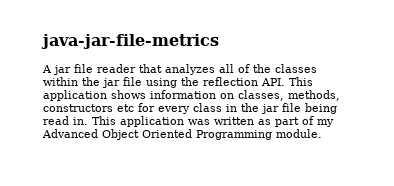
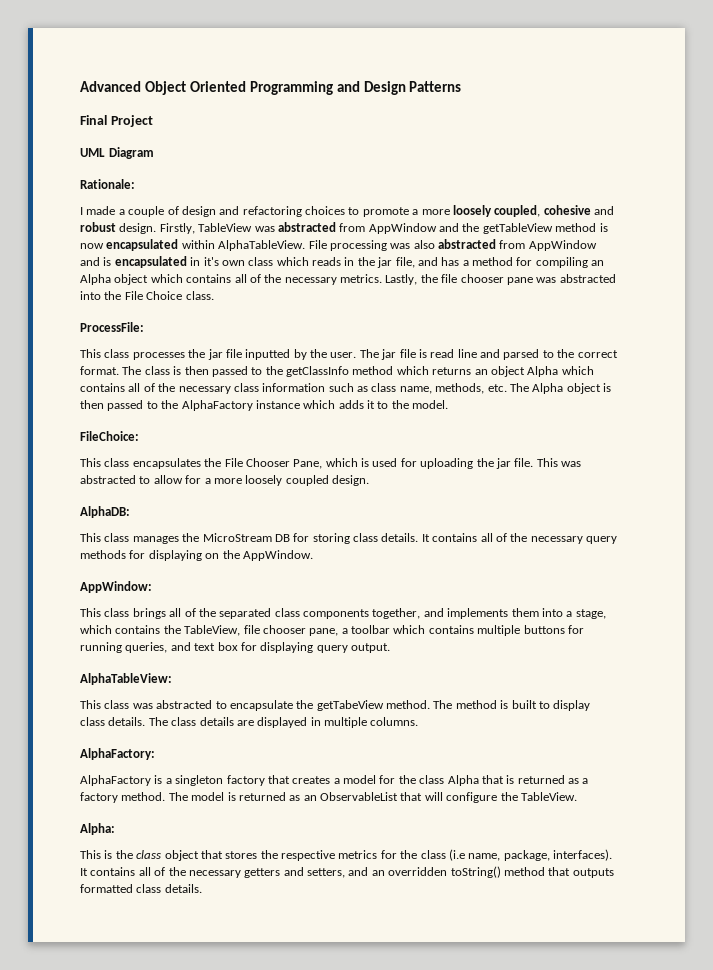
[41,34,219,49] [42,64,317,75] [43,77,313,88] [43,90,340,101] [43,103,337,114] [43,116,334,127] [42,129,322,140] java-jar-file-metrics // A jar file reader that analyzes all of the classes within the jar file using the reflection API. This application shows information on classes, methods, constructors etc for every class in the jar file being read in. This application was written as part of my Advanced Object Oriented Programming module. -> [80,81,462,95] [80,115,153,127] [80,147,154,159] [80,179,135,189] [80,205,614,217] [80,222,608,234] [80,239,597,251] [80,256,605,268] [80,274,616,285] [80,291,214,300] [80,322,144,332] [80,349,618,360] [80,366,594,377] [80,383,611,394] [80,400,449,411] [80,431,139,441] [80,458,581,469] [80,475,369,486] [80,506,130,518] [80,533,617,544] [80,550,313,561] [80,581,152,593] [80,608,606,619] [80,625,584,636] [80,642,390,653] [80,673,172,685] [80,700,591,711] [80,717,419,728] [80,748,155,760] [80,775,589,786] [80,792,577,803] [80,823,115,835] [80,849,612,861] [80,866,614,878] [80,884,202,893] Advanced Object Oriented Programming and Design Patterns // Final Project // UML Diagram // Rationale: // I made a couple of design and refactoring choices to promote a more loosely coupled, cohesive and robust design. Firstly, TableView was abstracted from AppWindow and the getTableView method is now encapsulated within AlphaTableView. File processing was also abstracted from AppWindow and is encapsulated in it's own class which reads in the jar file, and has a method for compiling an Alpha object which contains all of the necessary metrics. Lastly, the file chooser pane was abstracted into the File Choice class. // ProcessFile: // This class processes the jar file inputted by the user. The jar file is read line and parsed to the correct format. The class is then passed to the getClassInfo method which returns an object Alpha which contains all of the necessary class information such as class name, methods, etc. The Alpha object is then passed to the AlphaFactory instance which adds it to the model. // FileChoice: // This class encapsulates the File Chooser Pane, which is used for uploading the jar file. This was abstracted to allow for a more loosely coupled design. // AlphaDB: // This class manages the MicroStream DB for storing class details. It contains all of the necessary query methods for displaying on the AppWindow. // AppWindow: // This class brings all of the separated class components together, and implements them into a stage, which contains the TableView, file chooser pane, a toolbar which contains multiple buttons for running queries, and text box for displaying query output. // AlphaTableView: // This class was abstracted to encapsulate the getTabeView method. The method is built to display class details. The class details are displayed in multiple columns. // AlphaFactory: // AlphaFactory is a singleton factory that creates a model for the class Alpha that is returned as a factory method. The model is returned as an ObservableList that will configure the TableView. // Alpha: // This is the class object that stores the respective metrics for the class (i.e name, package, interfaces). It contains all of the necessary getters and setters, and an overridden toString() method that outputs formatted class details.

